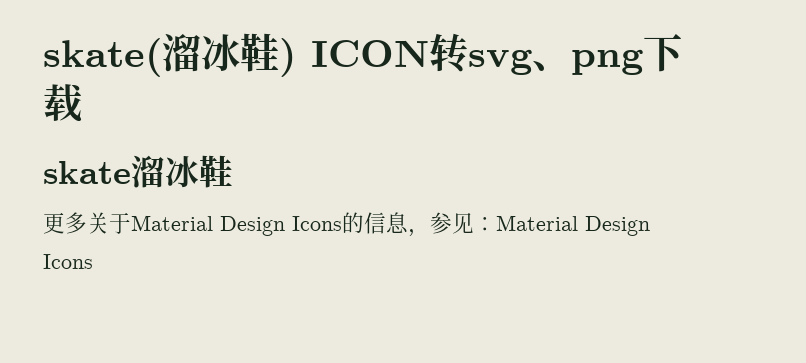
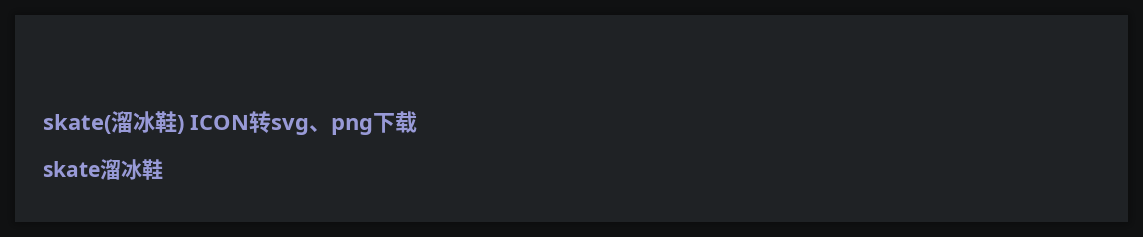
[43,212,650,237] [43,254,93,269] // 更多关于Material Design Icons的信息，参见：Material Design Icons -> (163, 169) none

